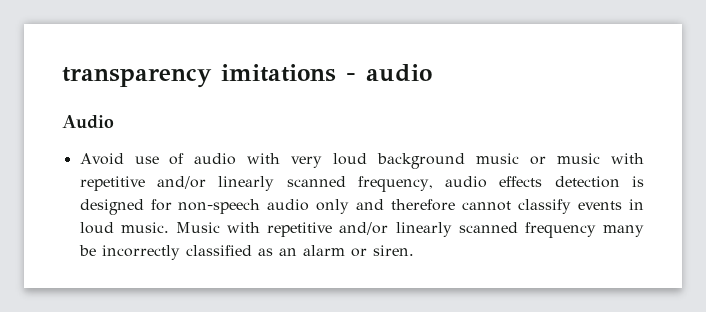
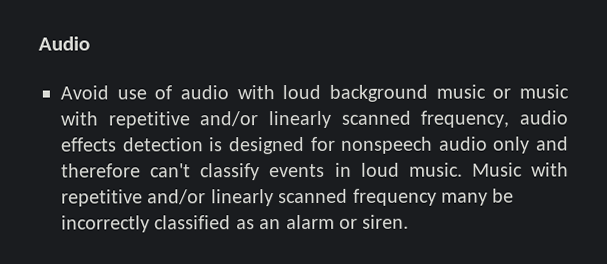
[62,64,432,88] transparency imitations - audio // -> (38, 43) none
[291,156,323,168] very -> (275, 92) none
[178,199,261,214] non-speech -> [341,136,434,154] nonspeech
[462,201,512,211] cannot -> [150,163,192,178] can't

